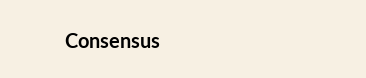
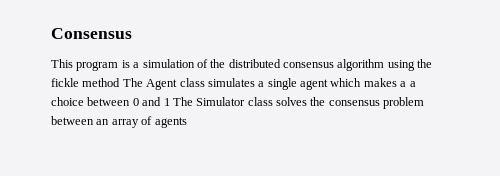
(160, 40) none -> [51,59,433,71] [51,78,416,90] [51,97,425,109] [51,116,187,128] // This program is a simulation of the distributed consensus algorithm using the fickle method The Agent class simulates a single agent which makes a a choice between 0 and 1 The Simulator class solves the consensus problem between an array of agents

